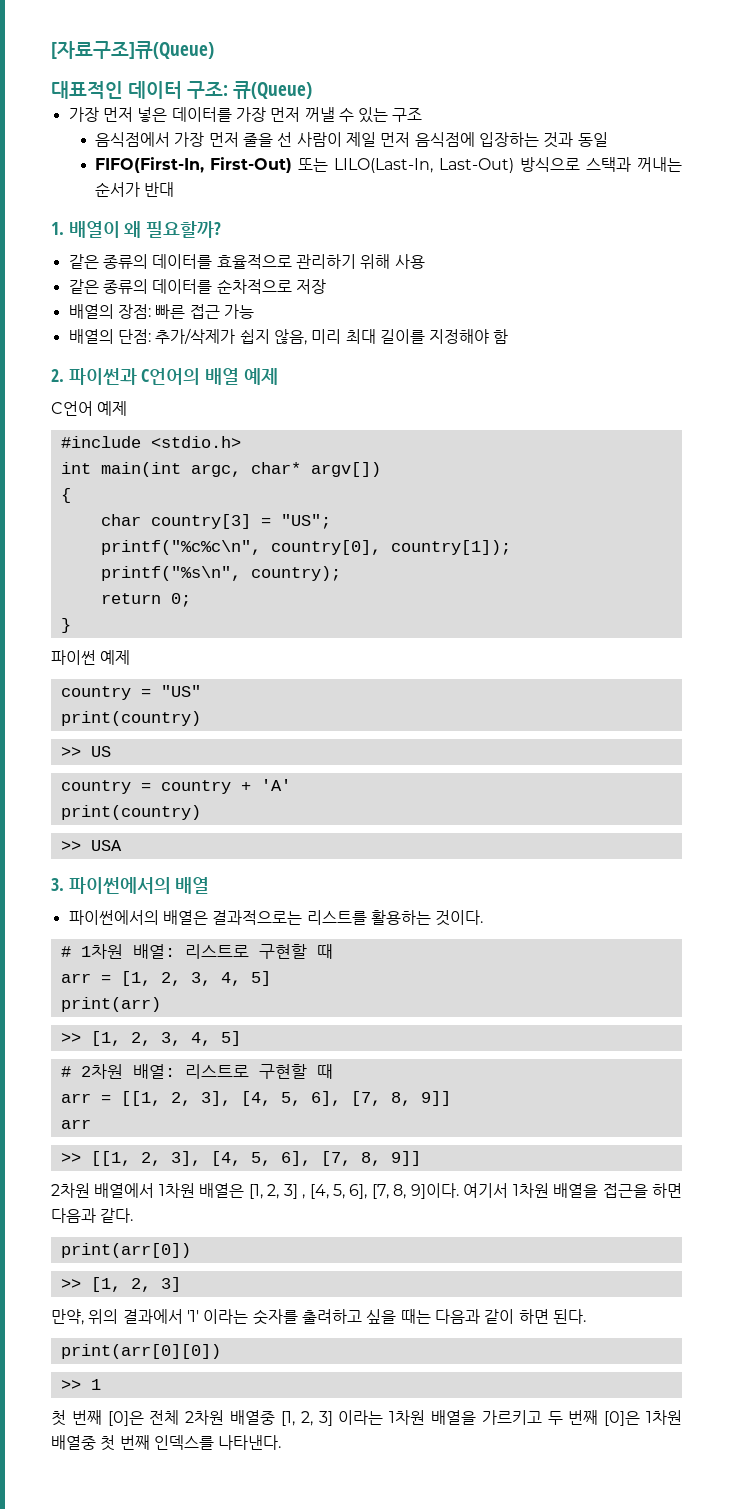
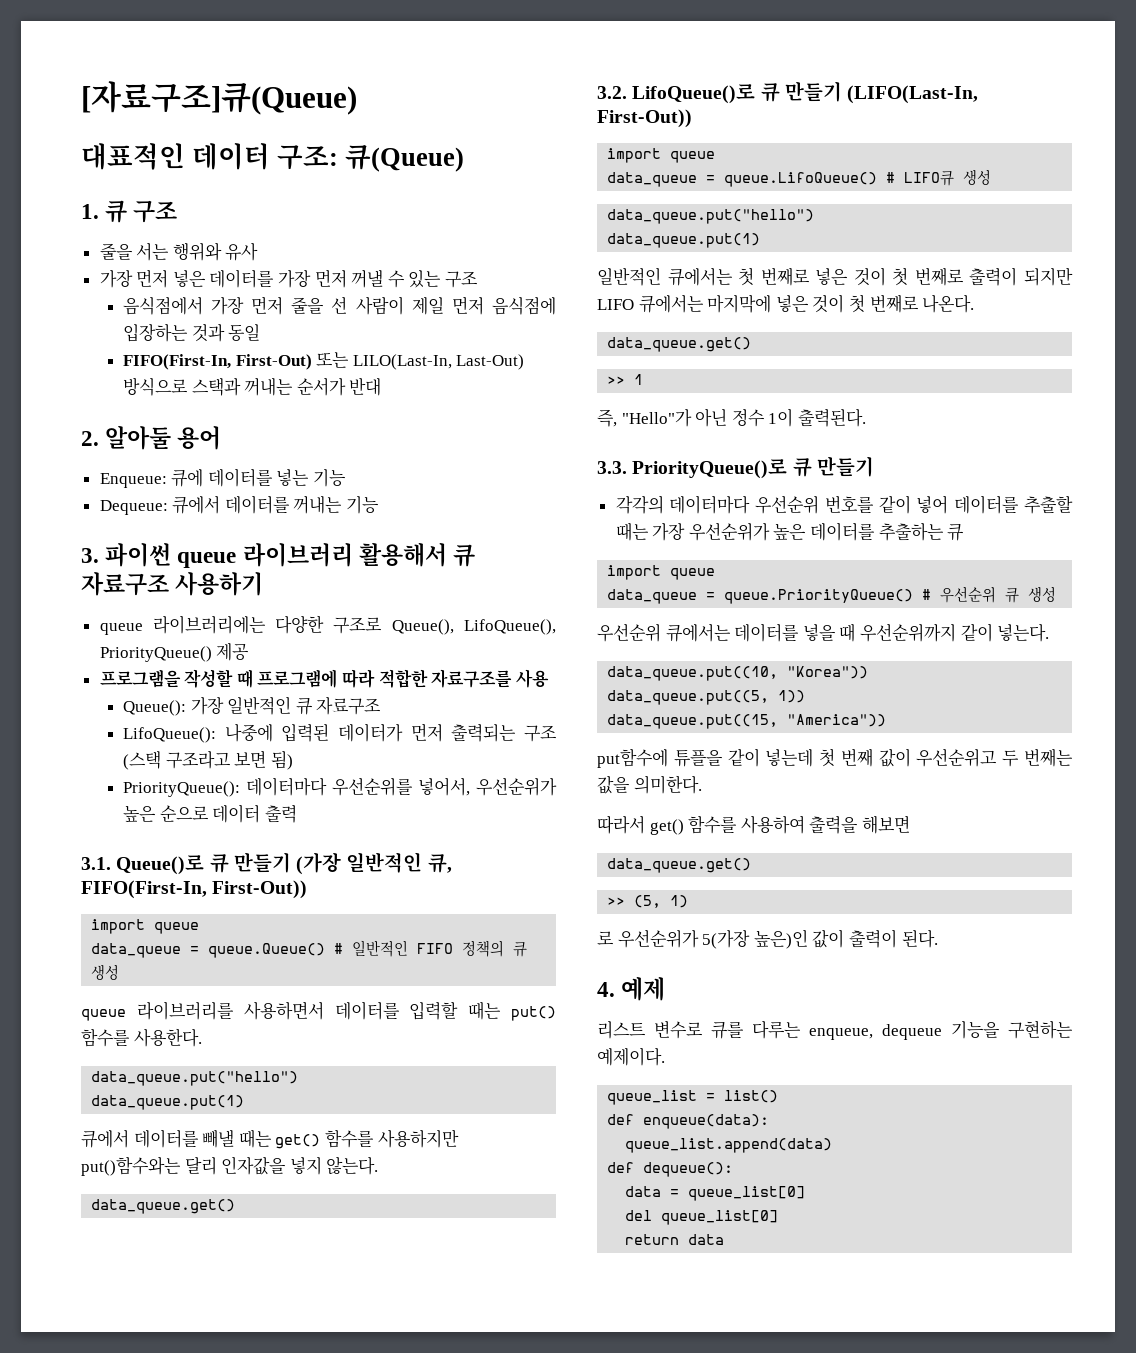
(312, 90) none -> [81,200,178,223] [99,242,259,261] // 1. 큐 구조 // 줄을 서는 행위와 유사
[51,221,222,238] [68,254,425,269] [68,279,326,294] [68,304,254,319] [68,328,509,345] [51,368,278,385] [51,401,128,416] [60,436,241,448] [60,462,381,477] [60,488,71,503] [100,514,331,529] [100,540,511,555] [100,566,341,581] [100,593,191,607] [60,618,71,633] [51,650,131,665] [60,685,201,700] [60,711,201,726] [60,746,111,757] [60,779,291,794] [60,805,201,820] [60,840,122,851] [51,877,210,894] [68,910,484,926] [60,944,333,959] [60,971,271,986] [60,997,161,1012] [60,1031,241,1046] [60,1064,333,1079] [60,1091,451,1106] [60,1119,91,1129] [60,1151,421,1166] [51,1183,683,1199] [51,1208,134,1223] [60,1243,191,1258] [60,1277,181,1292] [51,1309,586,1325] [60,1344,221,1359] [60,1379,101,1390] [51,1410,682,1426] [51,1435,282,1451] 1. 배열이 왜 필요할까? // 같은 종류의 데이터를 효율적으로 관리하기 위해 사용 // 같은 종류의 데이터를 순차적으로 저장 // 배열의 장점: 빠른 접근 가능 // 배열의 단점: 추가/삭제가 쉽지 않음, 미리 최대 길이를 지정해야 함 // 2. 파이썬과 C언어의 배열 예제 // C언어 예제 // #include <stdio.h> // int main(int argc, char* argv[]) // { // char country[3] = "US"; // printf("%c%c\n", country[0], country[1]); // printf("%s\n", country); // return 0; // } // 파이썬 예제 // country = "US" // print(country) // >> US // country = country + 'A' // print(country) // >> USA // 3. 파이썬에서의 배열 // 파이썬에서의 배열은 결과적으로는 리스트를 활용하는 것이다. // # 1차원 배열: 리스트로 구현할 때 // arr = [1, 2, 3, 4, 5] // print(arr) // >> [1, 2, 3, 4, 5] // # 2차원 배열: 리스트로 구현할 때 // arr = [[1, 2, 3], [4, 5, 6], [7, 8, 9]] // arr // >> [[1, 2, 3], [4, 5, 6], [7, 8, 9]] // 2차원 배열에서 1차원 배열은 [1, 2, 3] , [4, 5, 6], [7, 8, 9]이다. 여기서 1차원 배열을 접근을 하면 다음과 같다. // print(arr[0]) // >> [1, 2, 3] // 만약, 위의 결과에서 '1' 이라는 숫자를 출려하고 싶을 때는 다음과 같이 하면 된다. // print(arr[0][0]) // >> 1 // 첫 번째 [0]은 전체 2차원 배열중 [1, 2, 3] 이라는 1차원 배열을 가르키고 두 번째 [0]은 1차원 배열중 첫 번째 인덱스를 나타낸다. -> [81,425,222,450] [99,468,347,488] [99,495,380,515] [81,543,476,568] [81,572,264,596] [99,615,556,635] [99,642,250,662] [99,669,549,688] [122,696,382,716] [122,723,557,743] [122,750,293,770] [122,777,557,797] [122,804,297,823] [81,852,452,875] [81,880,308,899] [91,919,200,934] [91,940,528,958] [91,964,120,980] [81,1001,556,1021] [81,1028,202,1047] [91,1071,299,1086] [91,1095,245,1110] [81,1129,459,1149] [81,1156,379,1176] [91,1199,236,1214] [597,81,979,104] [597,109,692,128] [607,148,716,163] [607,169,992,187] [607,209,815,224] [607,233,761,248] [597,267,1073,286] [597,294,975,313] [607,337,752,352] [607,374,644,385] [597,408,866,427] [597,456,874,479] [615,495,1073,514] [615,522,965,541] [607,565,716,580] [607,586,1057,604] [597,623,1050,642] [607,666,869,681] [607,690,806,705] [607,714,887,729] [597,748,1073,768] [597,775,702,794] [597,815,910,835] [607,858,752,873] [607,895,689,908] [597,929,938,949] [597,977,666,1001] [597,1020,1073,1040] [597,1047,665,1066] [607,1090,779,1105] [607,1114,770,1129] [625,1138,833,1153] [607,1162,734,1177] [625,1186,806,1201] [625,1210,779,1225] [625,1234,725,1245] 2. 알아둘 용어 // Enqueue: 큐에 데이터를 넣는 기능 // Dequeue: 큐에서 데이터를 꺼내는 기능 // 3. 파이썬 queue 라이브러리 활용해서 큐 자료구조 사용하기 // queue 라이브러리에는 다양한 구조로 Queue(), LifoQueue(), PriorityQueue() 제공 // 프로그램을 작성할 때 프로그램에 따라 적합한 자료구조를 사용 // Queue(): 가장 일반적인 큐 자료구조 // LifoQueue(): 나중에 입력된 데이터가 먼저 출력되는 구조 (스택 구조라고 보면 됨) // PriorityQueue(): 데이터마다 우선순위를 넣어서, 우선순위가 높은 순으로 데이터 출력 // 3.1. Queue()로 큐 만들기 (가장 일반적인 큐, FIFO(First-In, First-Out)) // import queue // data_queue = queue.Queue() # 일반적인 FIFO 정책의 큐 생성 // queue 라이브러리를 사용하면서 데이터를 입력할 때는 put() 함수를 사용한다. // data_queue.put("hello") // data_queue.put(1) // 큐에서 데이터를 빼낼 때는 get() 함수를 사용하지만 put()함수와는 달리 인자값을 넣지 않는다. // data_queue.get() // 3.2. LifoQueue()로 큐 만들기 (LIFO(Last-In, First-Out)) // import queue // data_queue = queue.LifoQueue() # LIFO큐 생성 // data_queue.put("hello") // data_queue.put(1) // 일반적인 큐에서는 첫 번째로 넣은 것이 첫 번째로 출력이 되지만 LIFO 큐에서는 마지막에 넣은 것이 첫 번째로 나온다. // data_queue.get() // >> 1 // 즉, "Hello"가 아닌 정수 1이 출력된다. // 3.3. PriorityQueue()로 큐 만들기 // 각각의 데이터마다 우선순위 번호를 같이 넣어 데이터를 추출할 때는 가장 우선순위가 높은 데이터를 추출하는 큐 // import queue // data_queue = queue.PriorityQueue() # 우선순위 큐 생성 // 우선순위 큐에서는 데이터를 넣을 때 우선순위까지 같이 넣는다. // data_queue.put((10, "Korea")) // data_queue.put((5, 1)) // data_queue.put((15, "America")) // put함수에 튜플을 같이 넣는데 첫 번째 값이 우선순위고 두 번째는 값을 의미한다. // 따라서 get() 함수를 사용하여 출력을 해보면 // data_queue.get() // >> (5, 1) // 로 우선순위가 5(가장 높은)인 값이 출력이 된다. // 4. 예제 // 리스트 변수로 큐를 다루는 enqueue, dequeue 기능을 구현하는 예제이다. // queue_list = list() // def enqueue(data): // queue_list.append(data) // def dequeue(): // data = queue_list[0] // del queue_list[0] // return data

